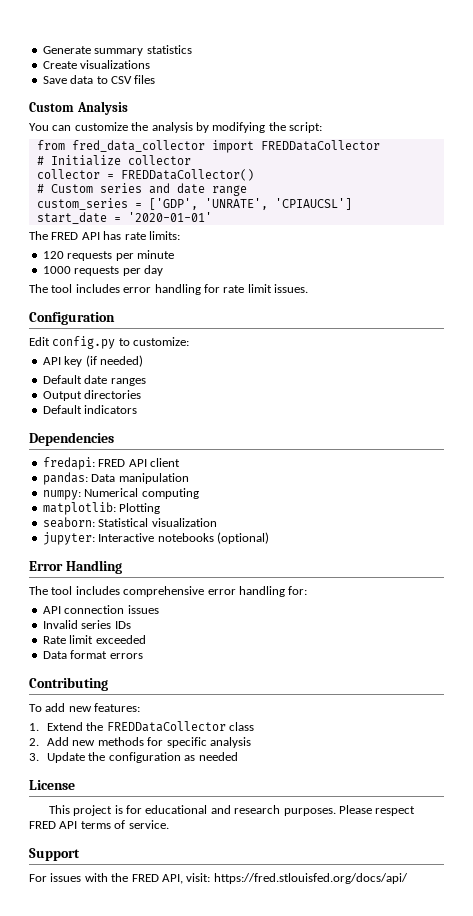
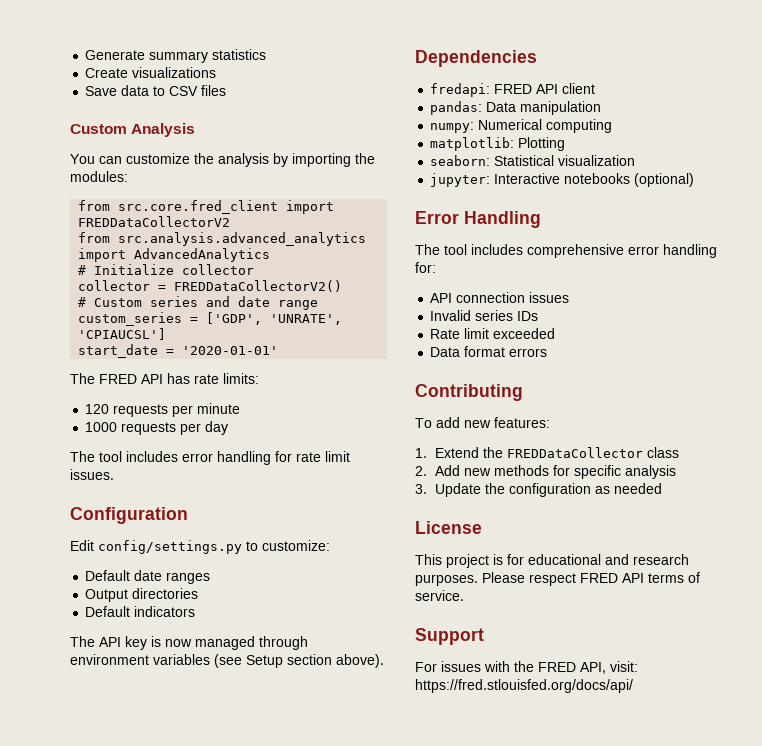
[212,122,322,133] [36,140,380,153] modifying the script: // from fred_data_collector import FREDDataCollector -> [292,153,375,167] [70,171,128,182] [78,200,335,214] [78,216,231,227] [78,232,367,246] [78,248,271,262] importing the modules: // from src.core.fred_client import FREDDataCollectorV2 // from src.analysis.advanced_analytics import AdvancedAnalytics
[120,169,254,181] FREDDataCollector() -> [174,280,343,292] FREDDataCollectorV2()
[52,336,116,349] config.py -> [98,540,242,554] config/settings.py
[42,355,143,367] // API key (if needed) -> (330, 545) none
(138, 409) none -> [70,636,308,650] [70,654,384,668] // The API key is now managed through environment variables (see Setup section above).

